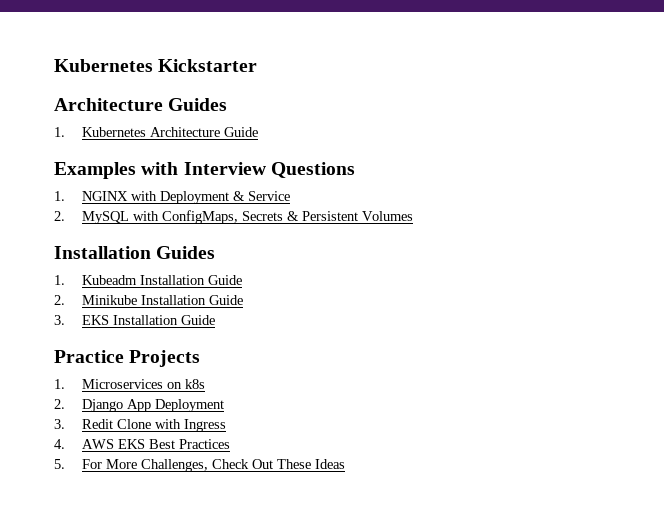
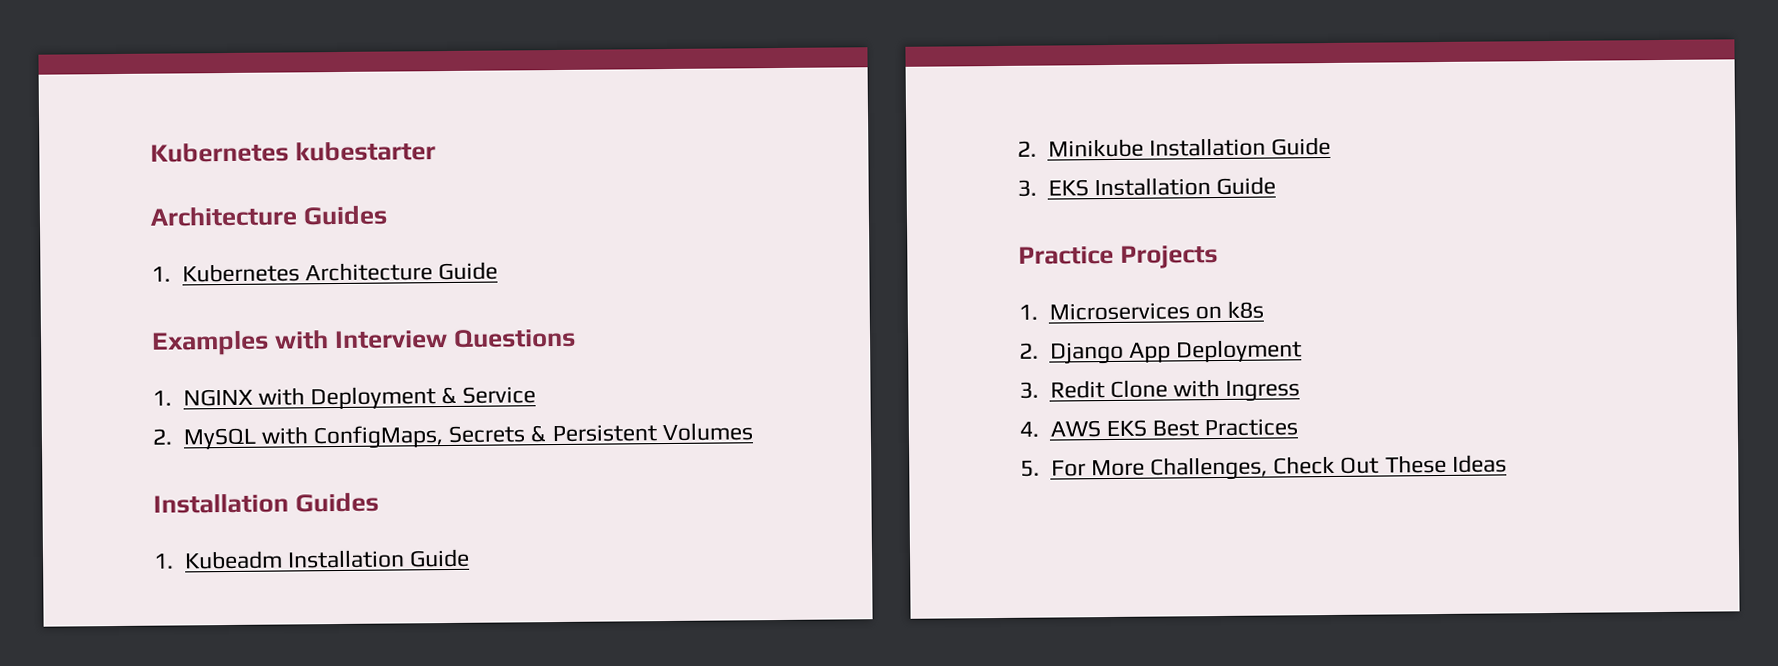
[54,59,258,72] Kubernetes Kickstarter -> [150,141,436,163] Kubernetes kubestarter

